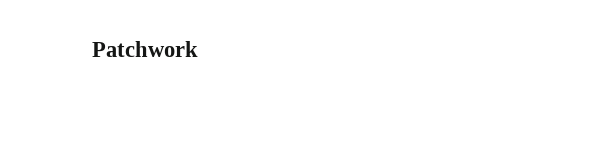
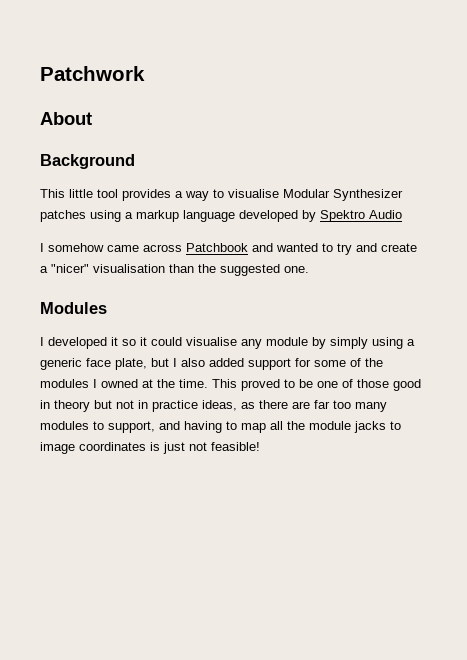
(198, 49) none -> [40,112,92,125] [40,154,135,169] [40,189,403,201] [40,210,402,222] [40,243,417,255] [40,264,309,276] [40,302,107,314] [40,337,415,349] [40,358,383,370] [40,379,421,391] [40,400,387,412] [40,421,401,433] [40,442,260,454] // About // Background // This little tool provides a way to visualise Modular Synthesizer patches using a markup language developed by Spektro Audio // I somehow came across Patchbook and wanted to try and create a "nicer" visualisation than the suggested one. // Modules // I developed it so it could visualise any module by simply using a generic face plate, but I also added support for some of the modules I owned at the time. This proved to be one of those good in theory but not in practice ideas, as there are far too many modules to support, and having to map all the module jacks to image coordinates is just not feasible!

